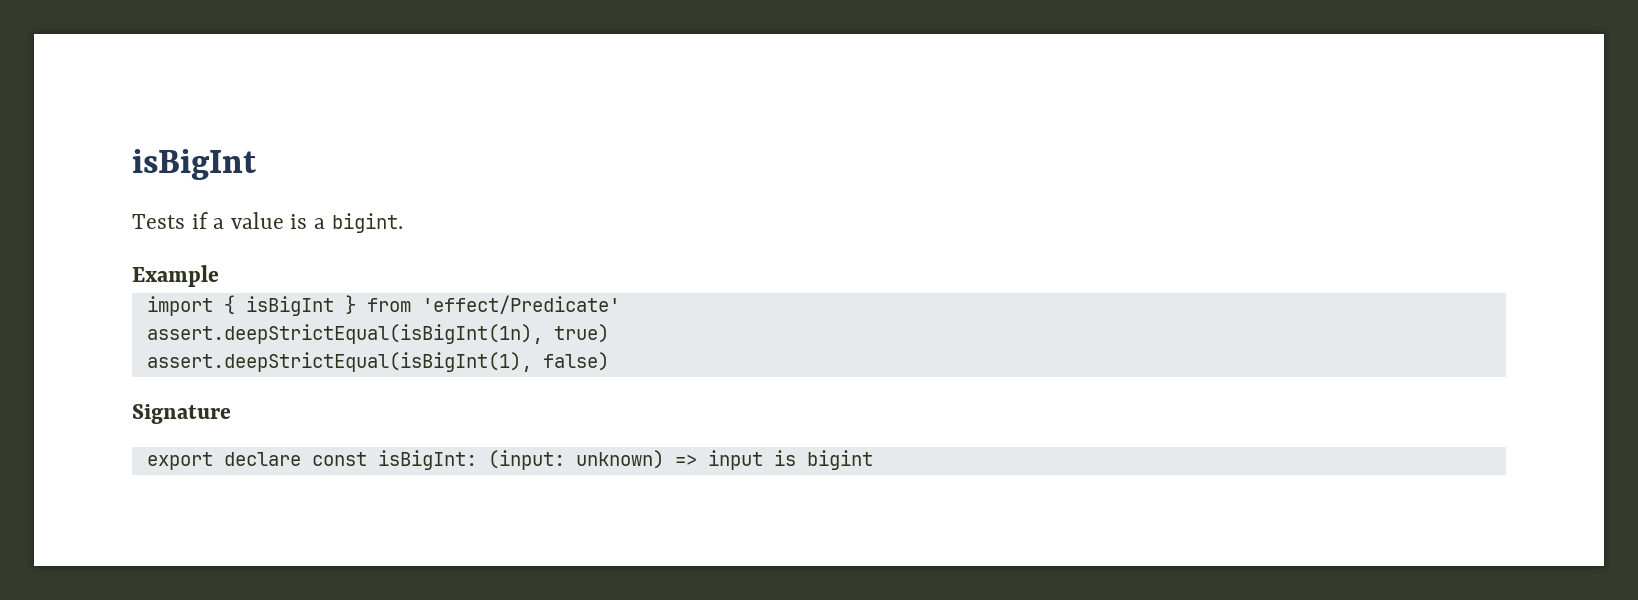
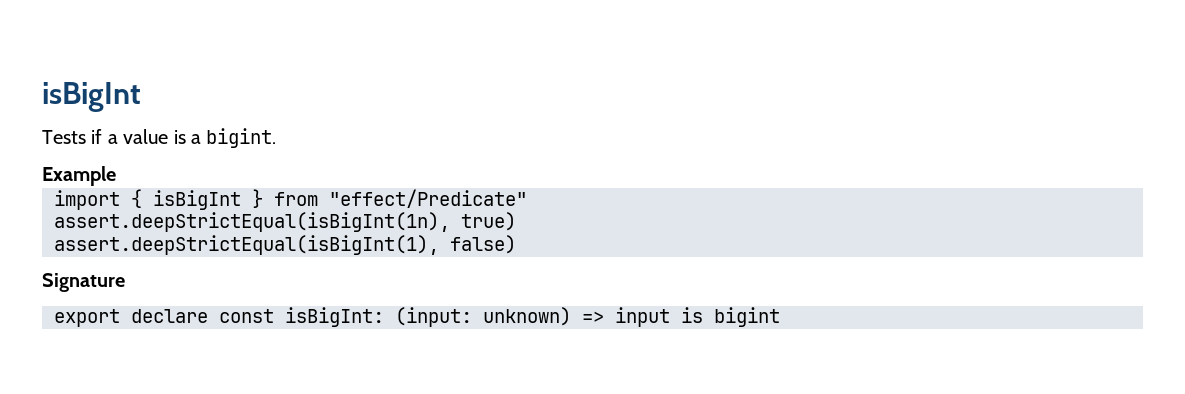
[421,295,620,314] 'effect/Predicate' -> [329,189,527,208] "effect/Predicate"

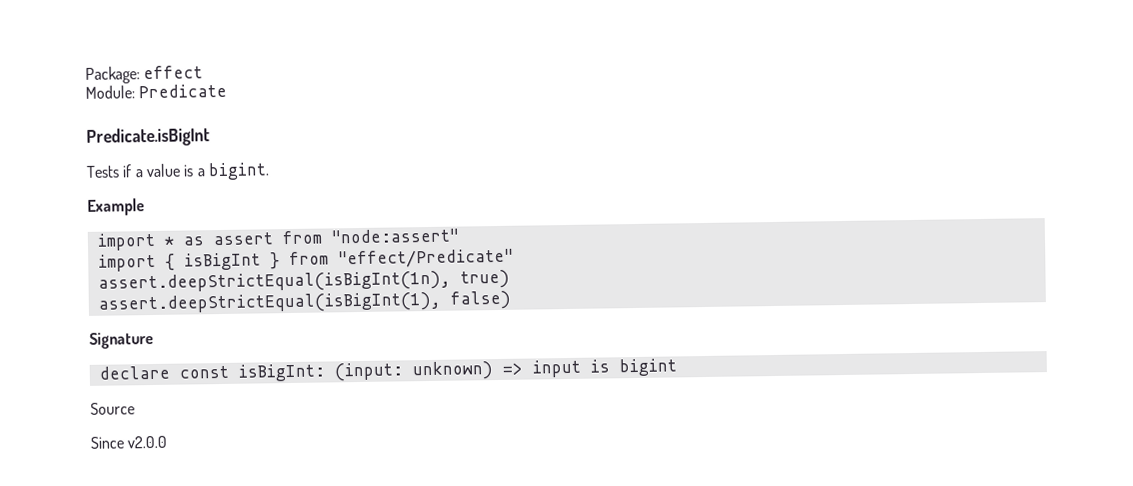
[42,82,141,112] isBigInt -> [85,65,204,84] [85,83,228,99] [86,127,210,147] Package: effect // Module: Predicate // Predicate.isBigInt
(116, 176) none -> [96,228,459,251] // import * as assert from "node:assert"
[54,309,120,327] export -> (154, 340) none
(780, 317) none -> [90,402,135,415] [90,435,168,449] // Source // Since v2.0.0

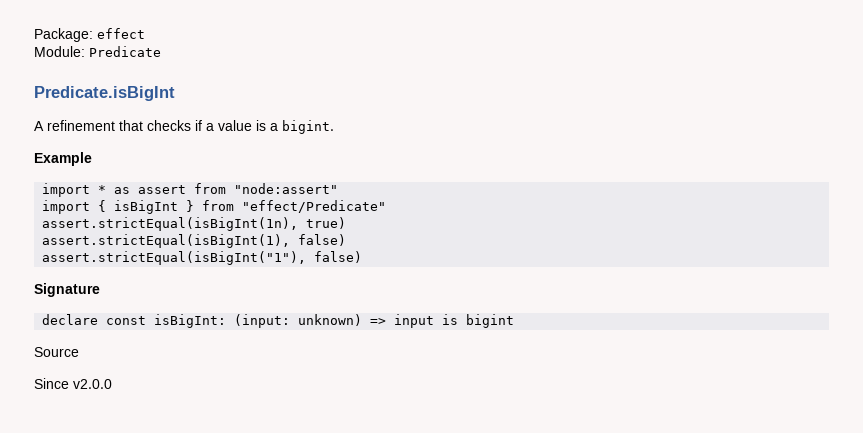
[86,165,120,178] Tests -> [34,120,191,131] A refinement that checks
[97,270,451,294] assert.deepStrictEqual(isBigInt(1n), -> [42,217,299,231] assert.strictEqual(isBigInt(1n),
[97,291,441,315] assert.deepStrictEqual(isBigInt(1), -> [42,234,347,248] [42,251,307,265] assert.strictEqual(isBigInt(1), false) // assert.strictEqual(isBigInt("1"),

